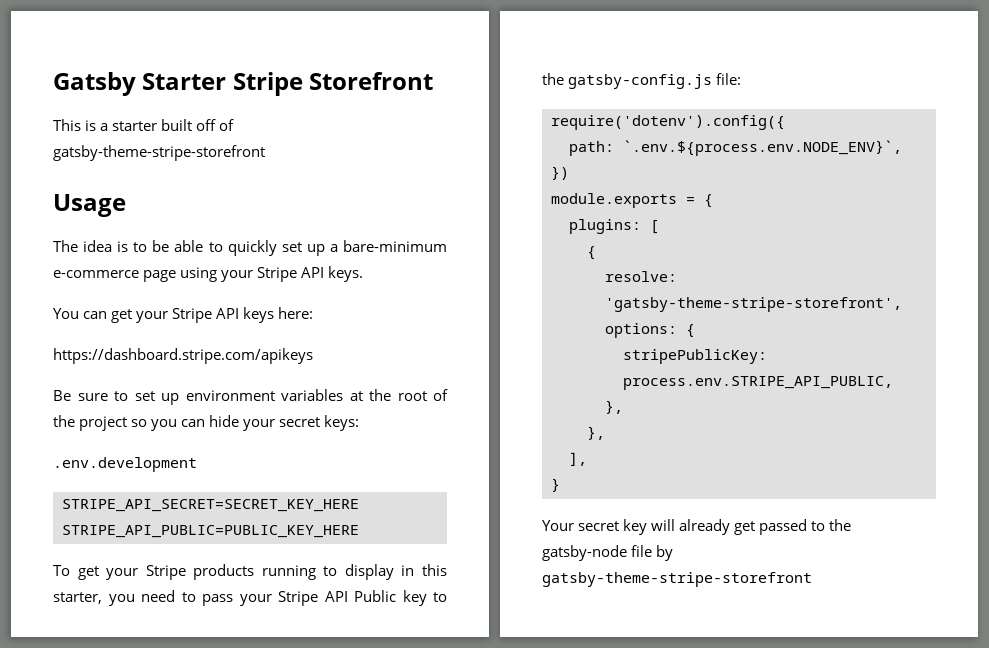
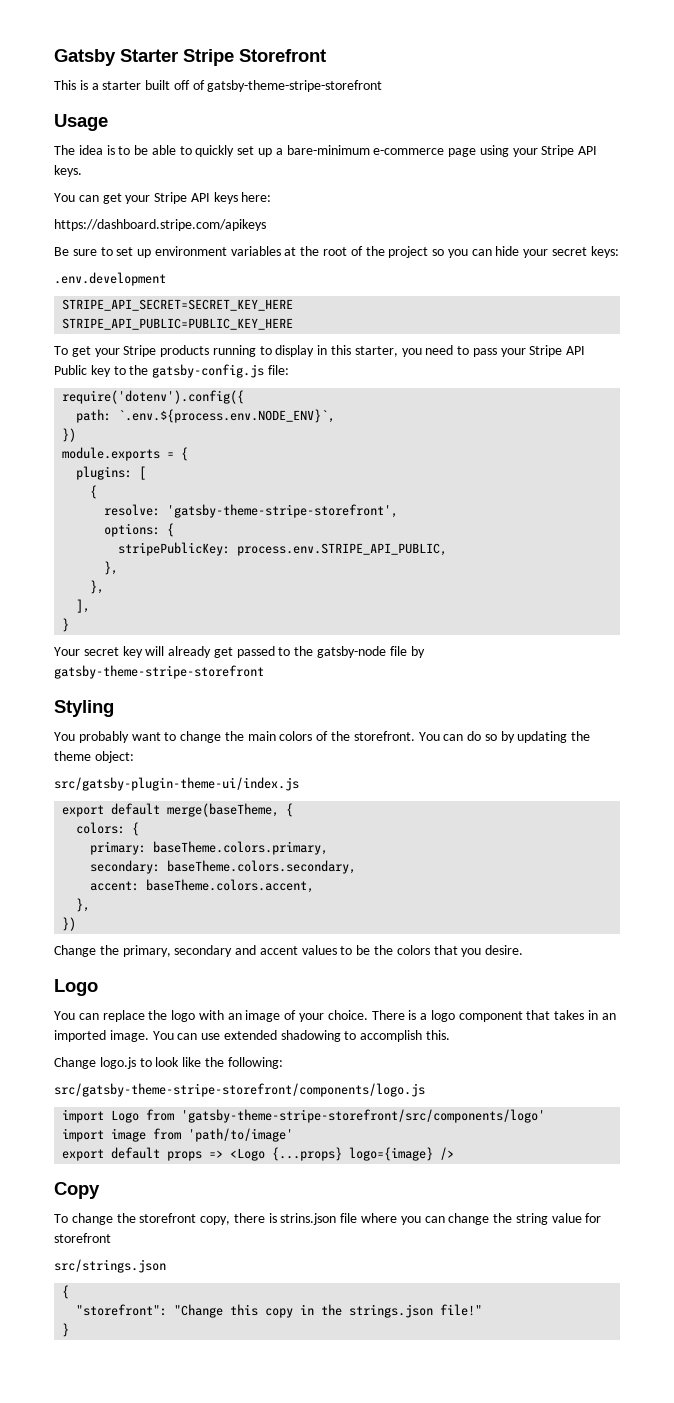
(812, 579) none -> [54,700,114,717] [54,731,591,743] [54,751,134,763] [54,777,299,791] [62,803,294,817] [76,822,140,836] [90,841,329,855] [90,860,357,874] [90,879,315,893] [76,898,91,912] [62,917,77,931] [54,945,524,957] [54,979,98,996] [54,1010,616,1022] [54,1030,451,1042] [54,1057,283,1069] [54,1083,425,1097] [62,1109,546,1123] [62,1128,294,1142] [62,1147,455,1161] [54,1182,100,1199] [54,1213,602,1225] [54,1233,111,1243] [54,1259,166,1273] [62,1285,70,1299] [76,1304,483,1318] [62,1323,70,1337] // Styling // You probably want to change the main colors of the storefront. You can do so by updating the theme object: // src/gatsby-plugin-theme-ui/index.js // export default merge(baseTheme, { // colors: { // primary: baseTheme.colors.primary, // secondary: baseTheme.colors.secondary, // accent: baseTheme.colors.accent, // }, // }) // Change the primary, secondary and accent values to be the colors that you desire. // Logo // You can replace the logo with an image of your choice. There is a logo component that takes in an imported image. You can use extended shadowing to accomplish this. // Change logo.js to look like the following: // src/gatsby-theme-stripe-storefront/components/logo.js // import Logo from 'gatsby-theme-stripe-storefront/src/components/logo' // import image from 'path/to/image' // export default props => <Logo {...props} logo={image} /> // Copy // To change the storefront copy, there is strins.json file where you can change the string value for storefront // src/strings.json // { // "storefront": "Change this copy in the strings.json file!" // }

